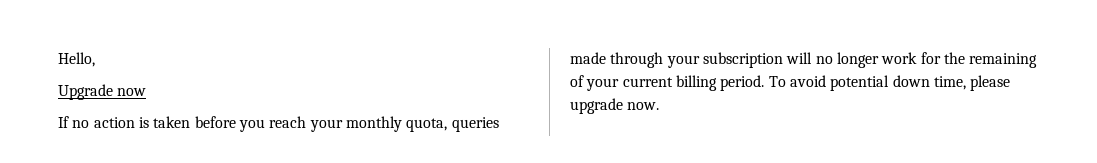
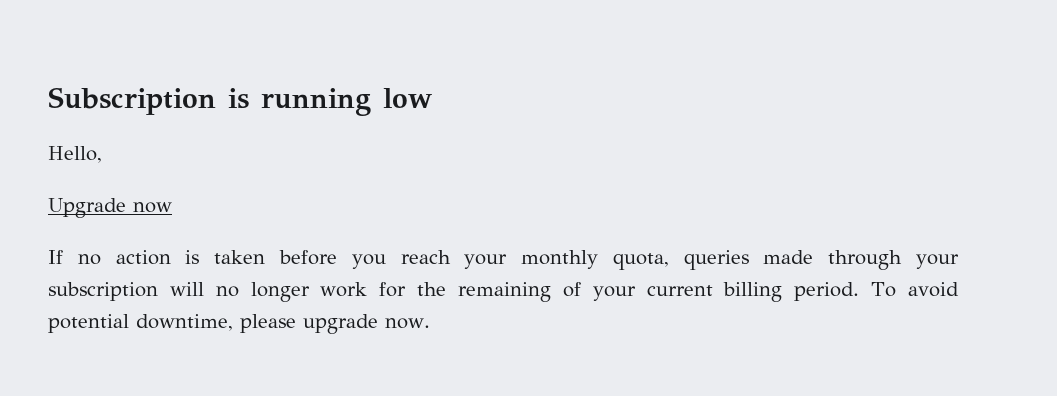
(58, 59) none -> [48,87,432,116] Subscription is running low //
[892,75,966,90] down time, -> [136,314,233,331] downtime,

